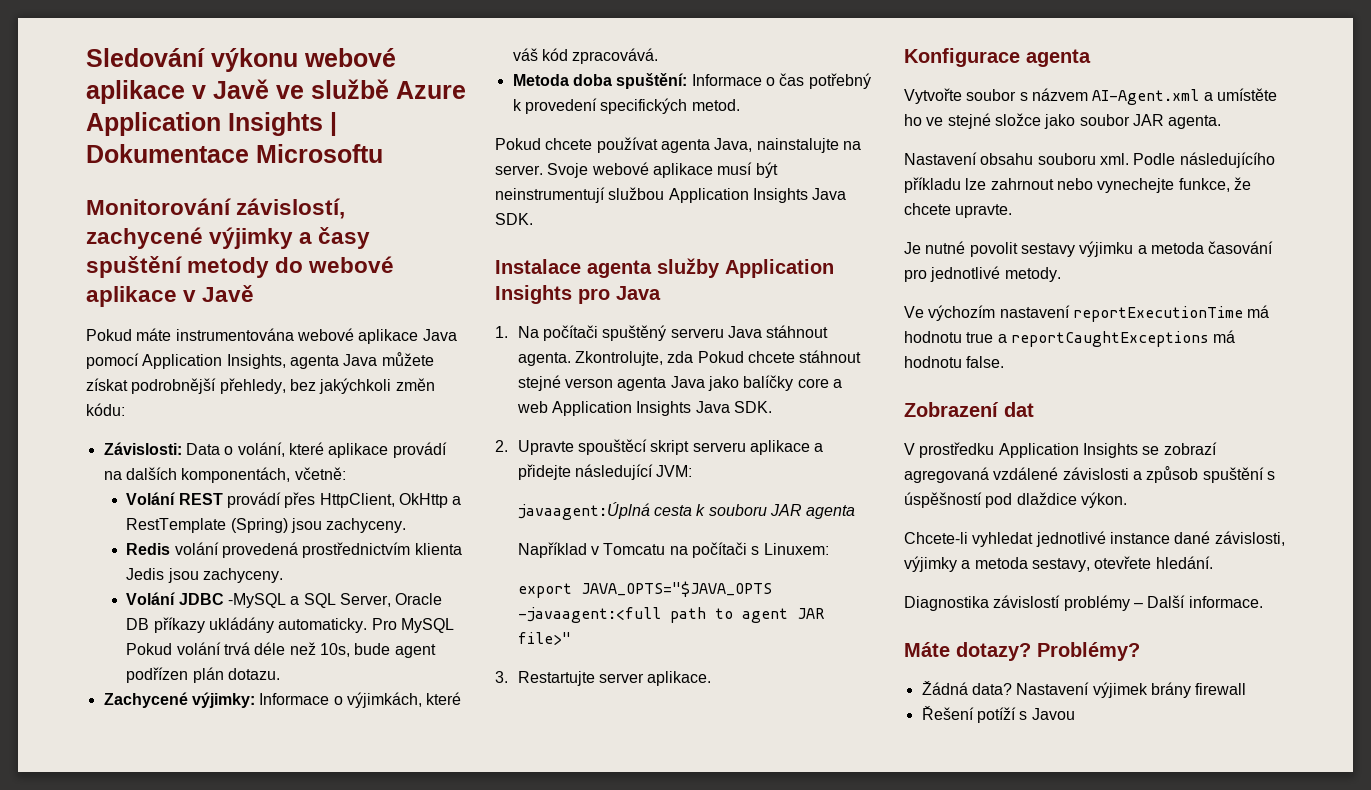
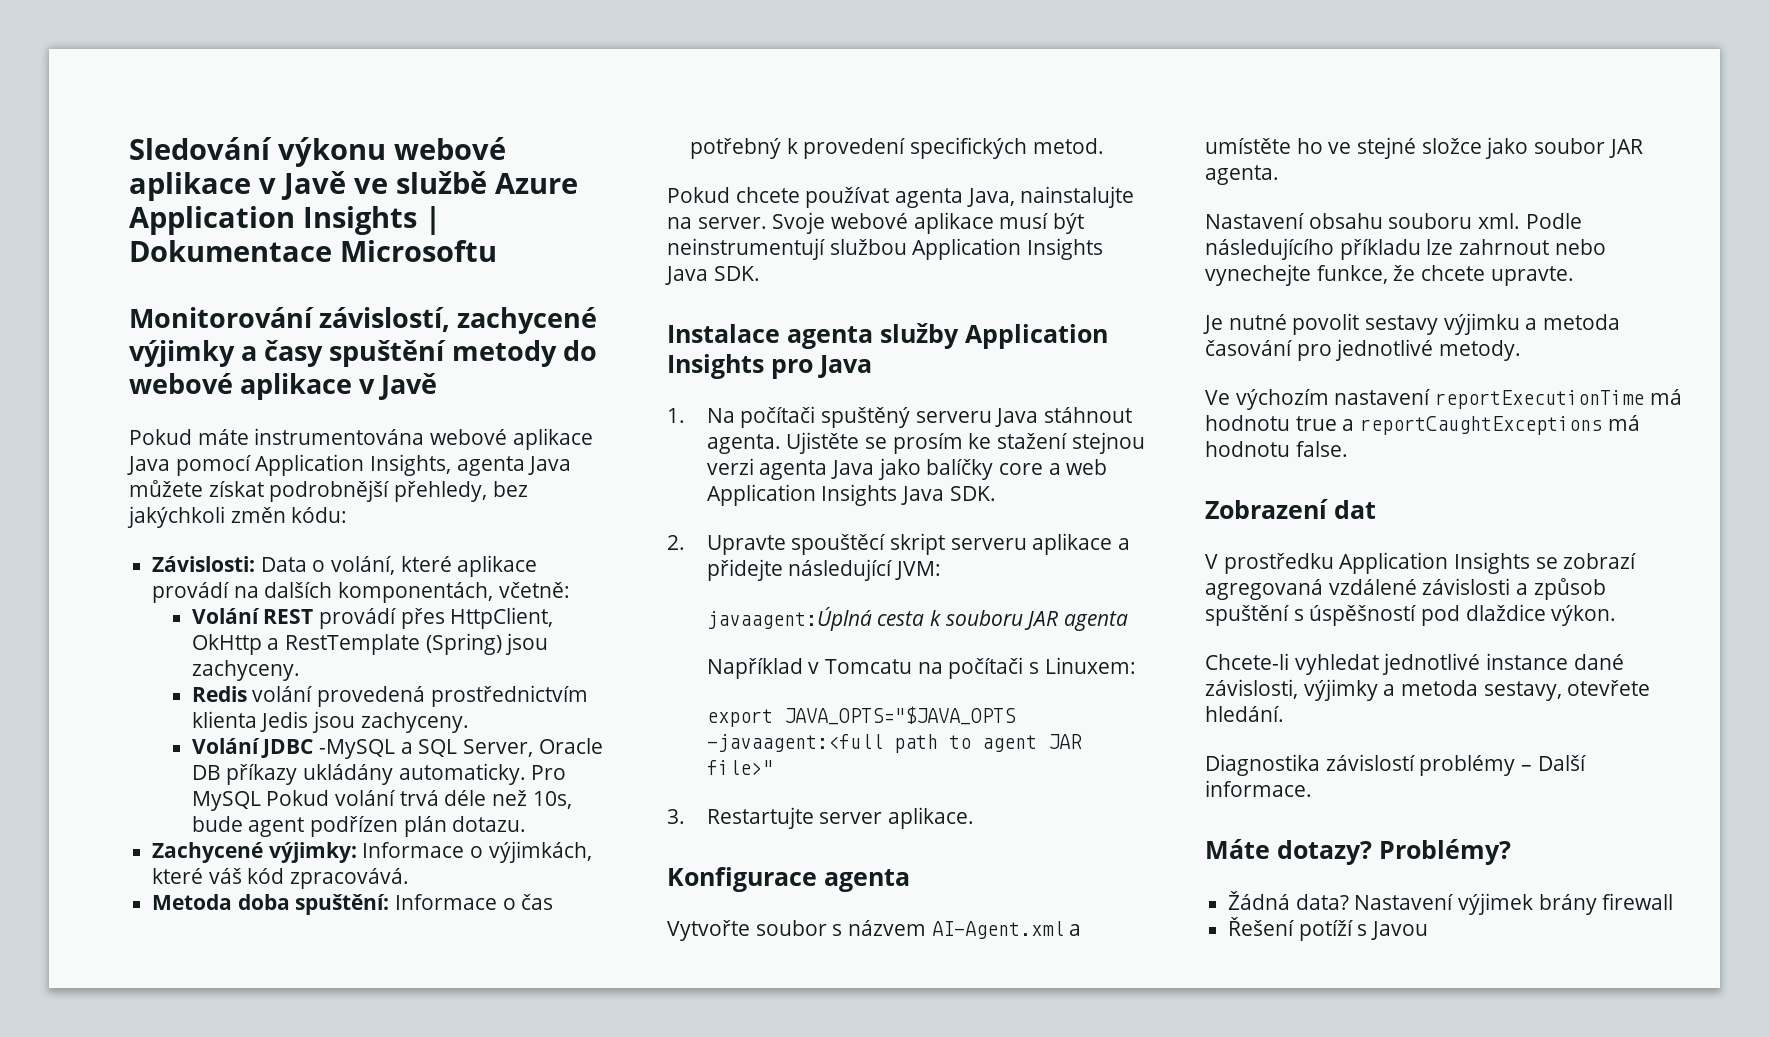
[575,350,862,366] [517,375,614,391] Zkontrolujte, zda Pokud chcete stáhnout stejné verson -> [786,432,1145,454] [706,458,754,475] Ujistěte se prosím ke stažení stejnou verzi

